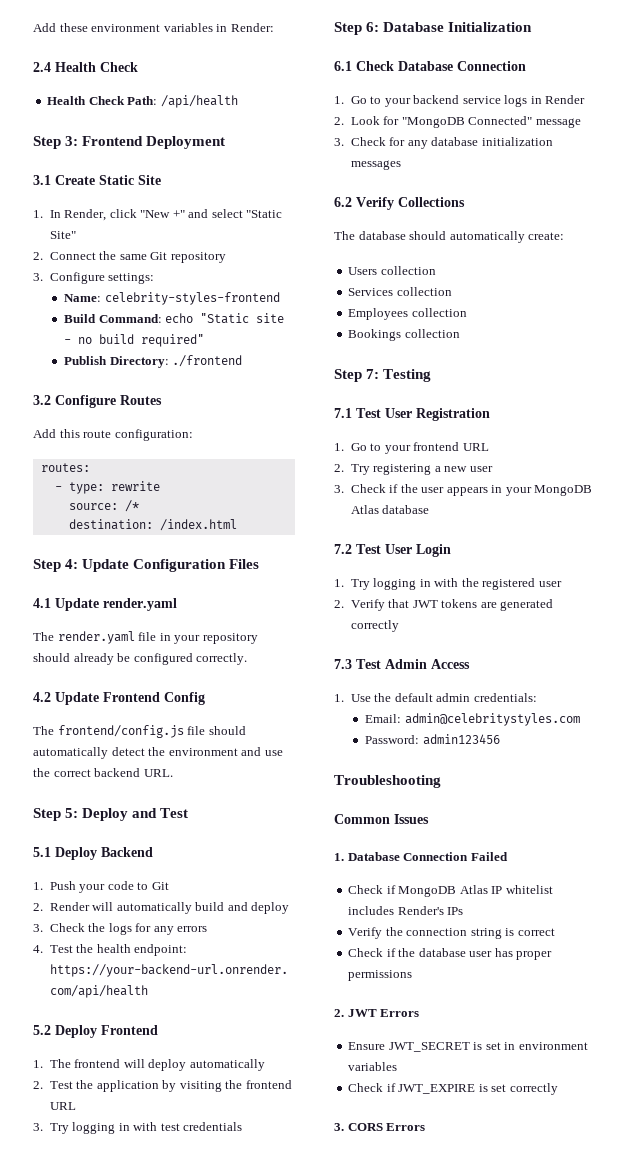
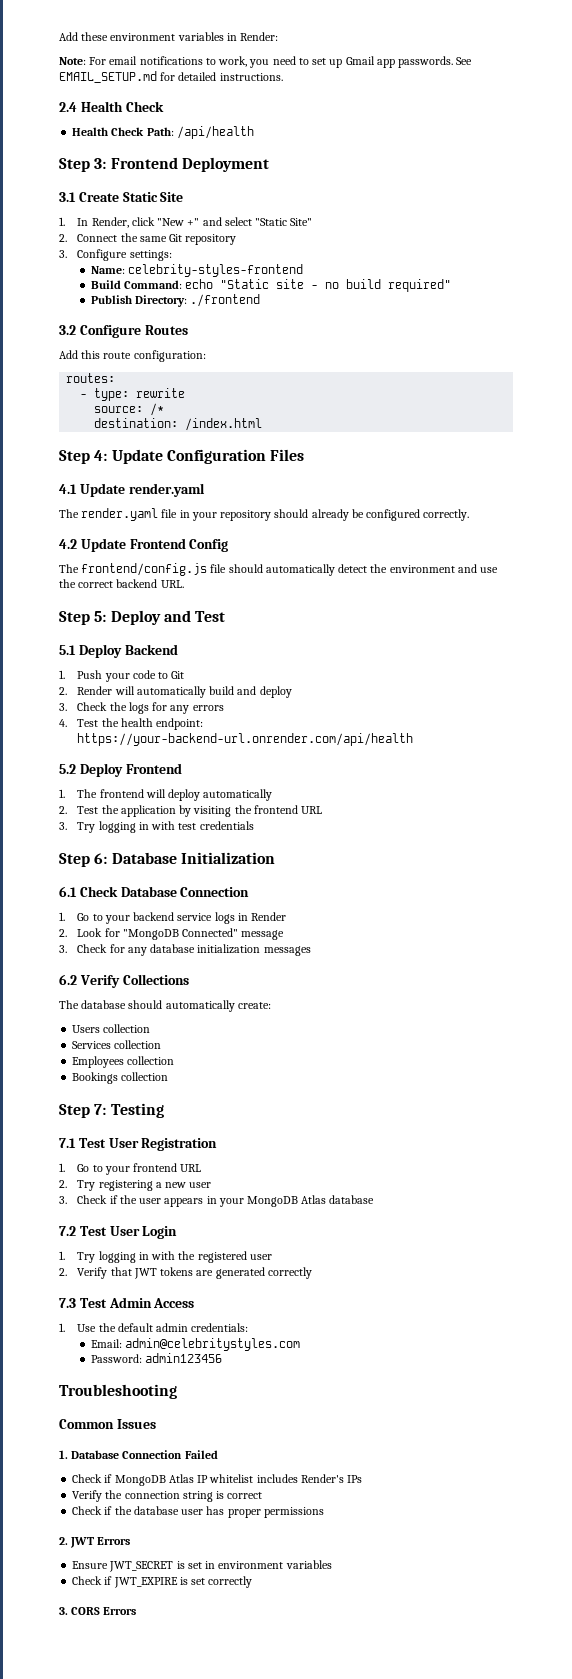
(274, 27) none -> [59,56,473,68] [59,71,283,83] // Note: For email notifications to work, you need to set up Gmail app passwords. See EMAIL_SETUP.md for detailed instructions.

